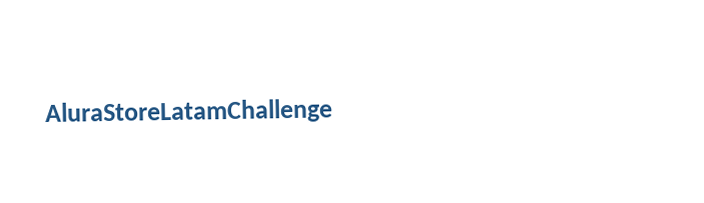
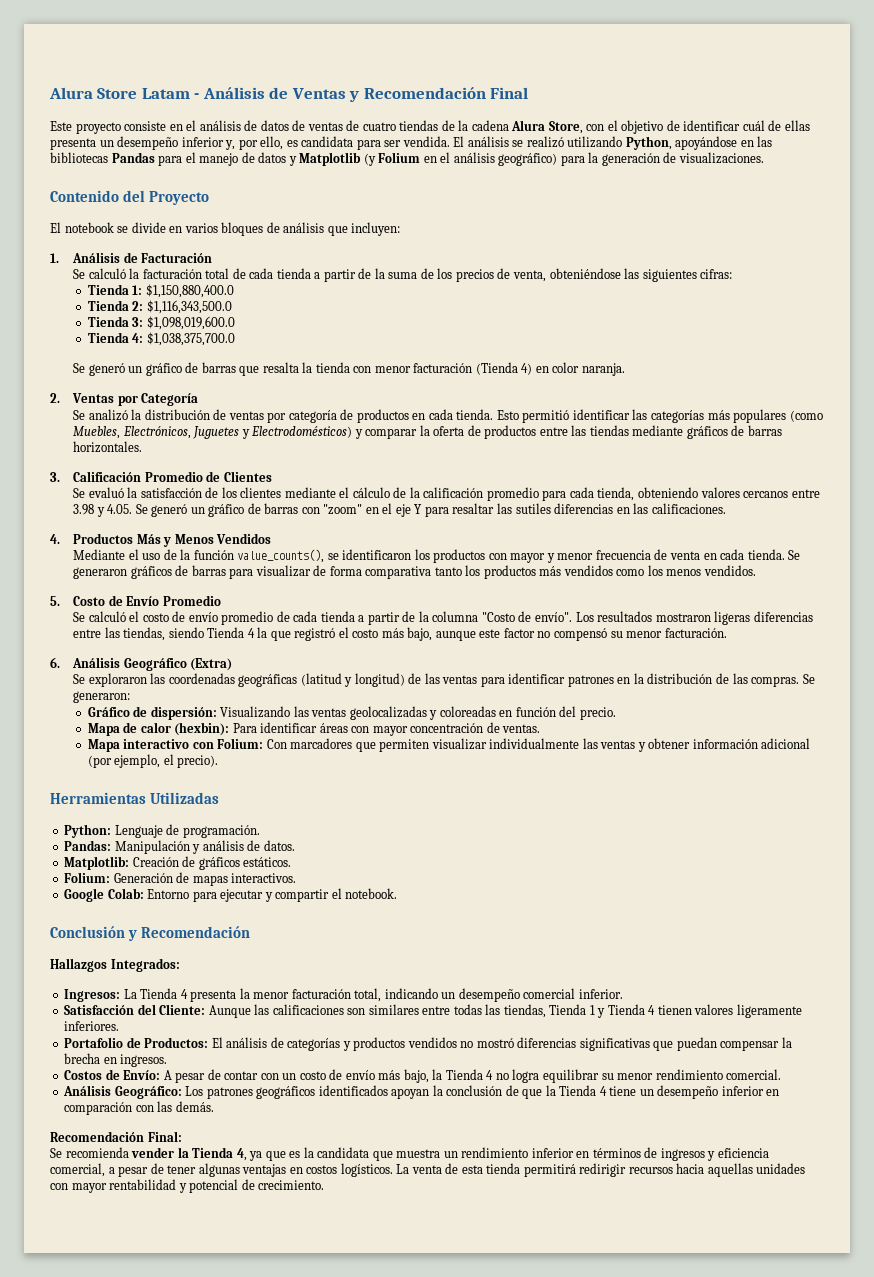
[44,98,333,127] AluraStoreLatamChallenge -> [49,87,529,102] [50,120,810,134] [50,136,773,150] [50,152,764,166] [50,190,210,205] [50,222,401,236] [50,252,213,263] [73,268,733,282] [87,284,234,298] [87,300,232,314] [87,316,235,330] [87,332,235,346] [73,362,625,376] [50,393,199,406] [73,409,823,423] [73,425,782,439] [73,441,143,453] [50,471,272,482] [73,487,820,501] [73,503,726,517] [50,533,272,547] [73,549,801,563] [73,565,756,579] [50,595,221,606] [73,611,813,625] [73,627,727,641] [50,657,233,671] [73,673,815,687] [73,691,131,703] [87,706,616,720] [87,722,541,736] [87,738,811,752] [87,754,219,768] [50,792,220,804] [64,824,260,838] [64,840,295,854] [64,856,292,870] [64,872,297,886] [64,888,398,902] [50,926,251,941] [50,958,180,972] [64,988,623,1002] [64,1004,802,1018] [64,1021,120,1031] [64,1037,792,1051] [64,1053,168,1067] [64,1069,782,1083] [63,1085,780,1099] [64,1101,214,1115] [50,1131,182,1142] [50,1147,769,1161] [50,1163,806,1177] [50,1179,325,1193] Alura Store Latam - Análisis de Ventas y Recomendación Final // Este proyecto consiste en el análisis de datos de ventas de cuatro tiendas de la cadena Alura Store, con el objetivo de identificar cuál de ellas presenta un desempeño inferior y, por ello, es candidata para ser vendida. El análisis se realizó utilizando Python, apoyándose en las bibliotecas Pandas para el manejo de datos y Matplotlib (y Folium en el análisis geográfico) para la generación de visualizaciones. // Contenido del Proyecto // El notebook se divide en varios bloques de análisis que incluyen: // 1. Análisis de Facturación // Se calculó la facturación total de cada tienda a partir de la suma de los precios de venta, obteniéndose las siguientes cifras: // Tienda 1: $1,150,880,400.0 // Tienda 2: $1,116,343,500.0 // Tienda 3: $1,098,019,600.0 // Tienda 4: $1,038,375,700.0 // Se generó un gráfico de barras que resalta la tienda con menor facturación (Tienda 4) en color naranja. // 2. Ventas por Categoría // Se analizó la distribución de ventas por categoría de productos en cada tienda. Esto permitió identificar las categorías más populares (como Muebles, Electrónicos, Juguetes y Electrodomésticos) y comparar la oferta de productos entre las tiendas mediante gráficos de barras horizontales. // 3. Calificación Promedio de Clientes // Se evaluó la satisfacción de los clientes mediante el cálculo de la calificación promedio para cada tienda, obteniendo valores cercanos entre 3.98 y 4.05. Se generó un gráfico de barras con "zoom" en el eje Y para resaltar las sutiles diferencias en las calificaciones. // 4. Productos Más y Menos Vendidos // Mediante el uso de la función value_counts(), se identificaron los productos con mayor y menor frecuencia de venta en cada tienda. Se generaron gráficos de barras para visualizar de forma comparativa tanto los productos más vendidos como los menos vendidos. // 5. Costo de Envío Promedio // Se calculó el costo de envío promedio de cada tienda a partir de la columna "Costo de envío". Los resultados mostraron ligeras diferencias entre las tiendas, siendo Tienda 4 la que registró el costo más bajo, aunque este factor no compensó su menor facturación. // 6. Análisis Geográfico (Extra) // Se exploraron las coordenadas geográficas (latitud y longitud) de las ventas para identificar patrones en la distribución de las compras. Se generaron: // Gráfico de dispersión: Visualizando las ventas geolocalizadas y coloreadas en función del precio. // Mapa de calor (hexbin): Para identificar áreas con mayor concentración de ventas. // Mapa interactivo con Folium: Con marcadores que permiten visualizar individualmente las ventas y obtener información adicional (por ejemplo, el precio). // Herramientas Utilizadas // Python: Lenguaje de programación. // Pandas: Manipulación y análisis de datos. // Matplotlib: Creación de gráficos estáticos. // Folium: Generación de mapas interactivos. // Google Colab: Entorno para ejecutar y compartir el notebook. // Conclusión y Recomendación // Hallazgos Integrados: // Ingresos: La Tienda 4 presenta la menor facturación total, indicando un desempeño comercial inferior. // Satisfacción del Cliente: Aunque las calificaciones son similares entre todas las tiendas, Tienda 1 y Tienda 4 tienen valores ligeramente inferiores. // Portafolio de Productos: El análisis de categorías y productos vendidos no mostró diferencias significativas que puedan compensar la brecha en ingresos. // Costos de Envío: A pesar de contar con un costo de envío más bajo, la Tienda 4 no logra equilibrar su menor rendimiento comercial. // Análisis Geográfico: Los patrones geográficos identificados apoyan la conclusión de que la Tienda 4 tiene un desempeño inferior en comparación con las demás. // Recomendación Final: // Se recomienda vender la Tienda 4, ya que es la candidata que muestra un rendimiento inferior en términos de ingresos y eficiencia comercial, a pesar de tener algunas ventajas en costos logísticos. La venta de esta tienda permitirá redirigir recursos hacia aquellas unidades con mayor rentabilidad y potencial de crecimiento.

